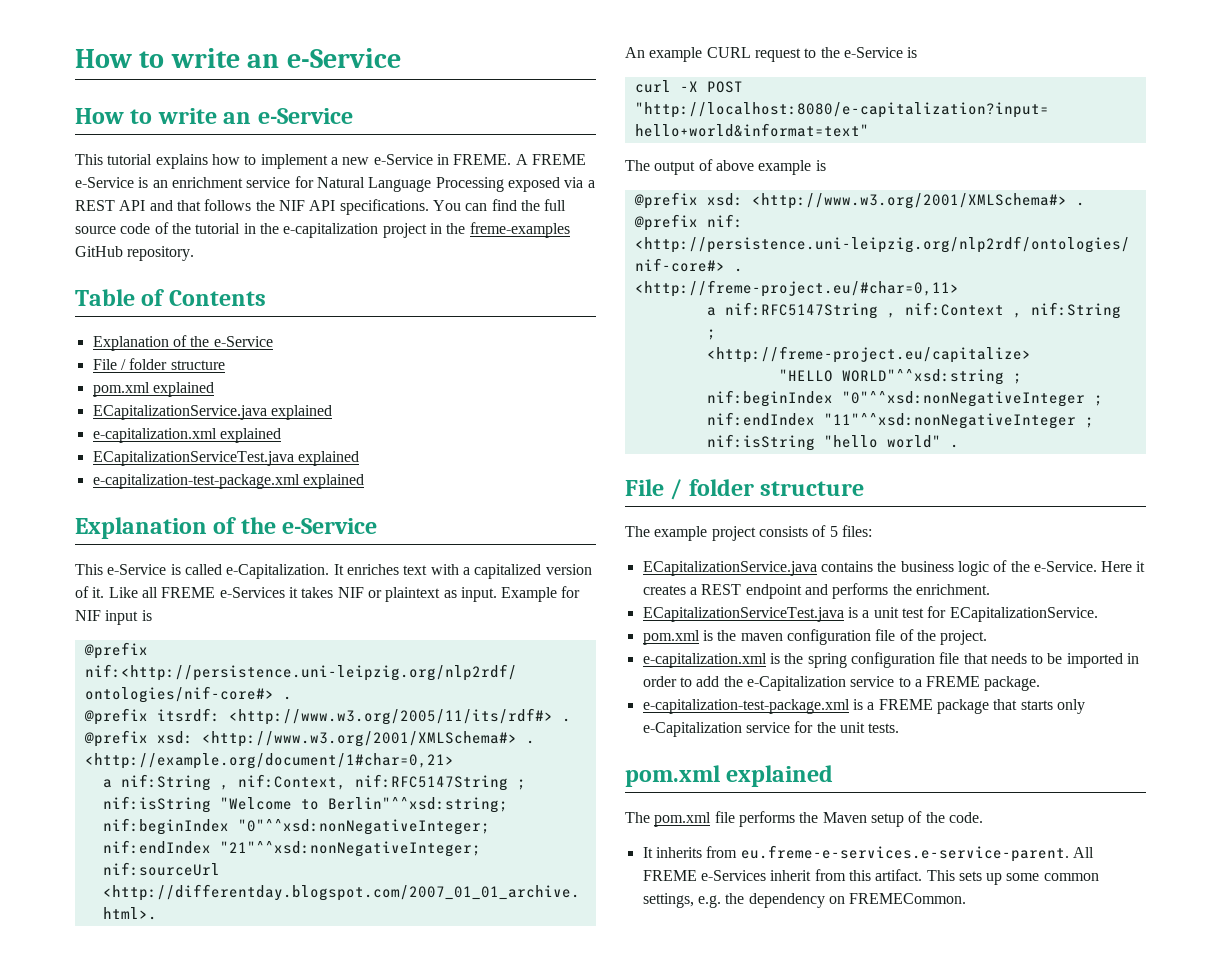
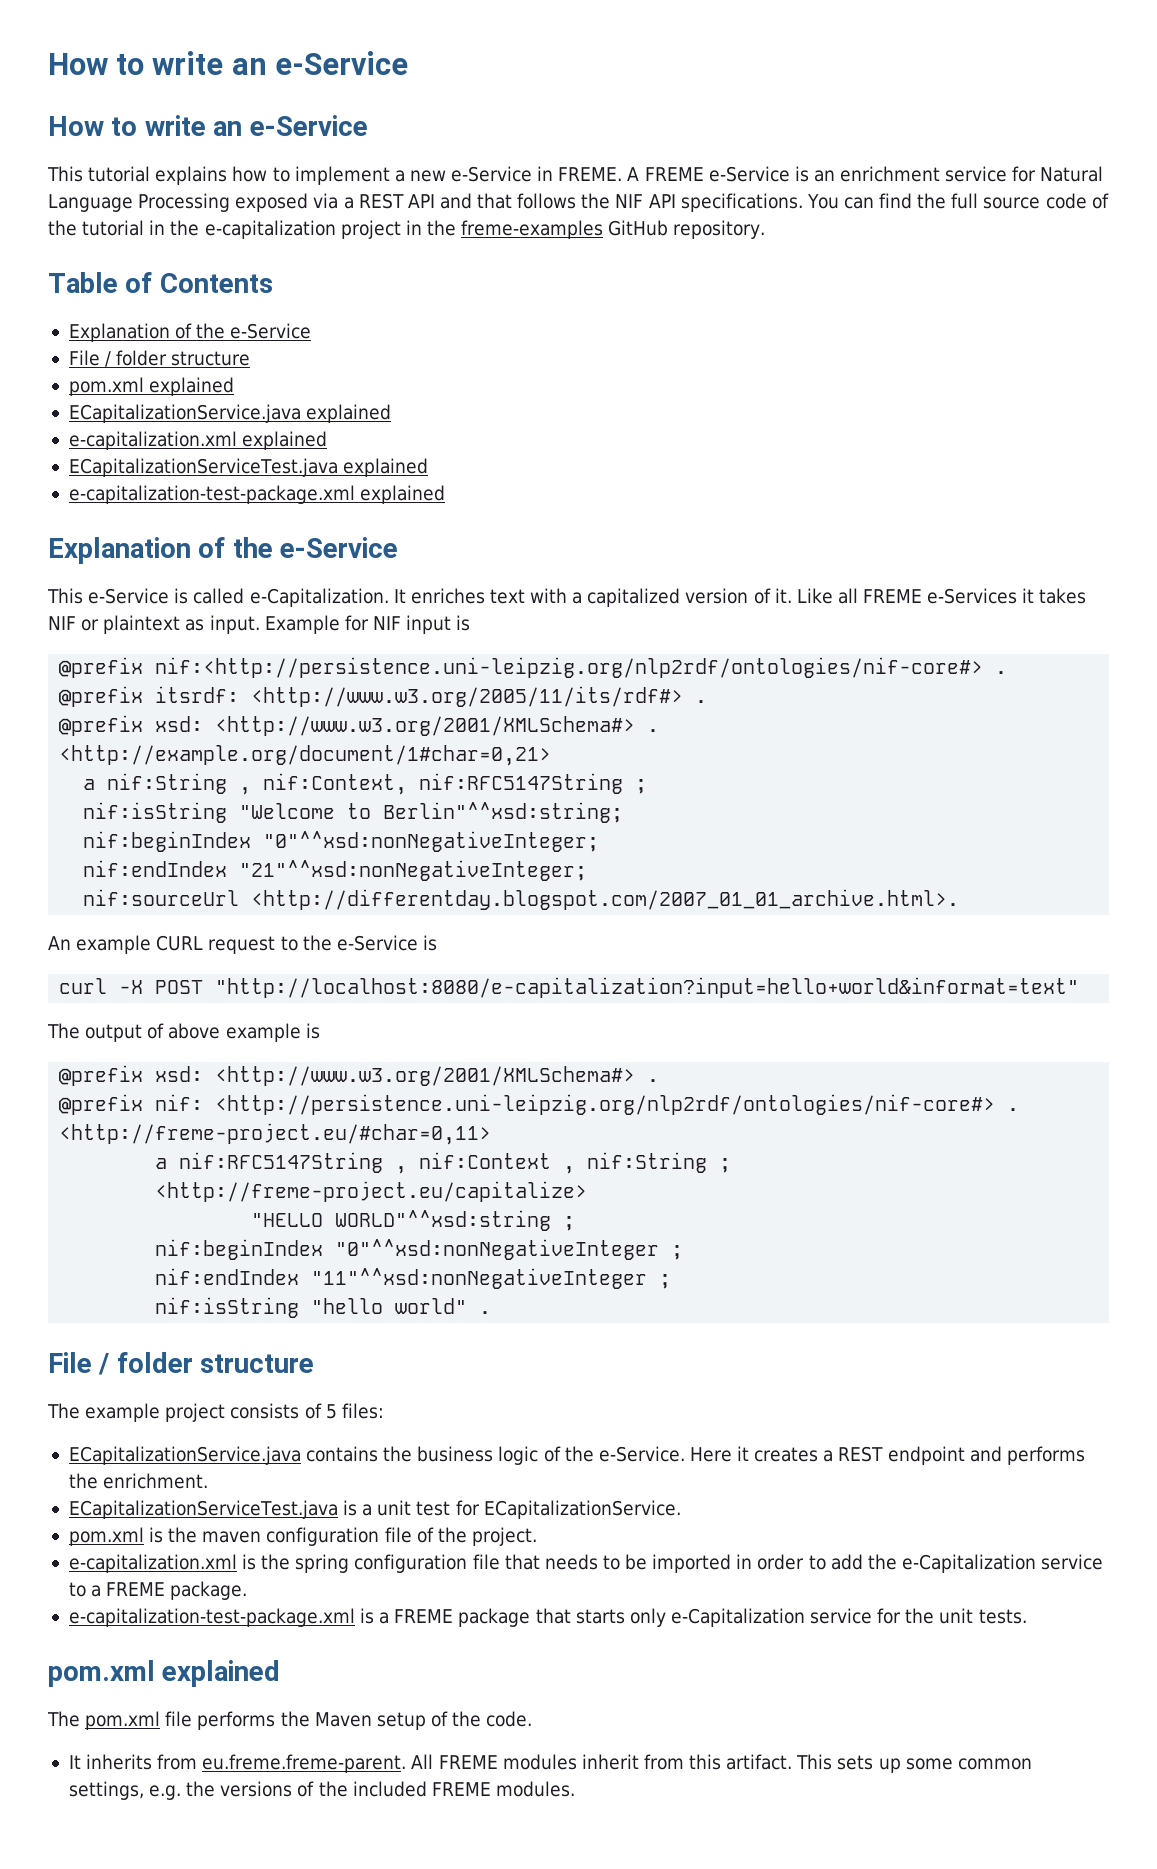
[740,845,1069,862] eu.freme-e-services.e-service-parent. -> [202,1754,407,1773] eu.freme.freme-parent.
[700,870,766,881] e-Services -> [502,1754,577,1770] modules
[748,893,967,908] dependency on FREMECommon. -> [220,1781,575,1797] versions of the included FREME modules.

